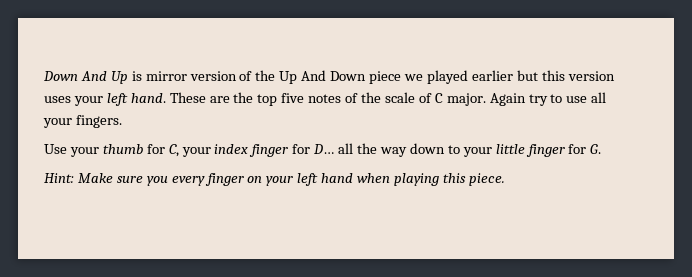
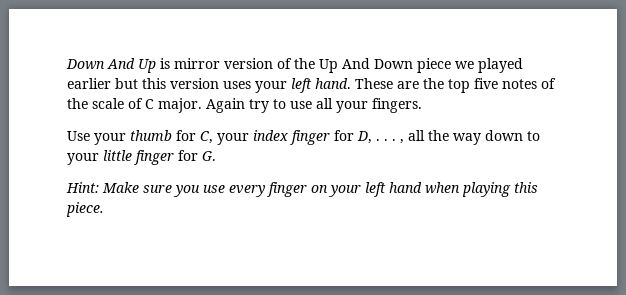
[313,144,335,154] D… -> [357,131,404,144] D, . . . ,
(168, 181) none -> [203,185,225,193] use

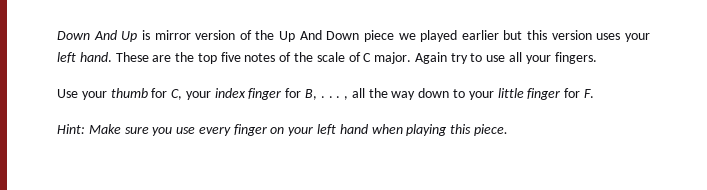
[357,131,372,144] D, -> [305,89,318,100] B,
[202,151,216,161] G. -> [583,89,594,98] F.

